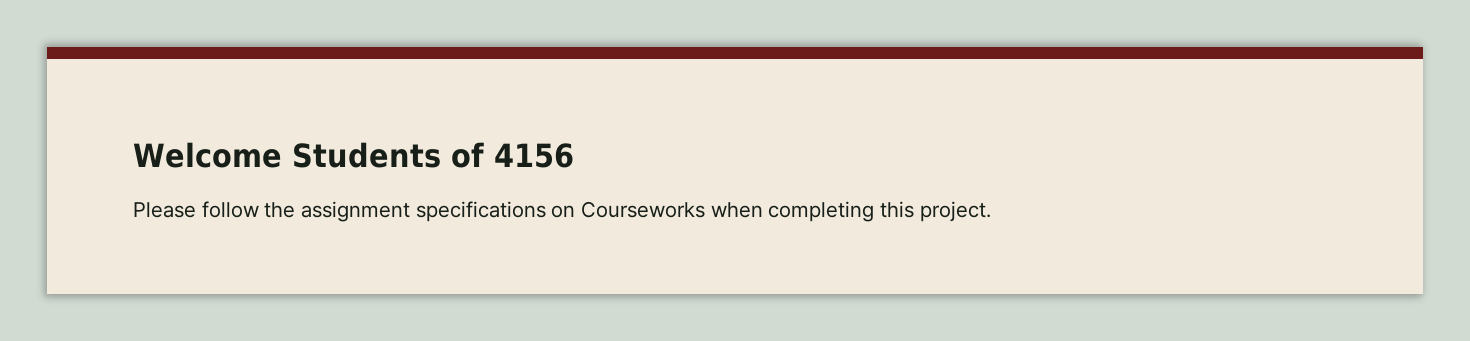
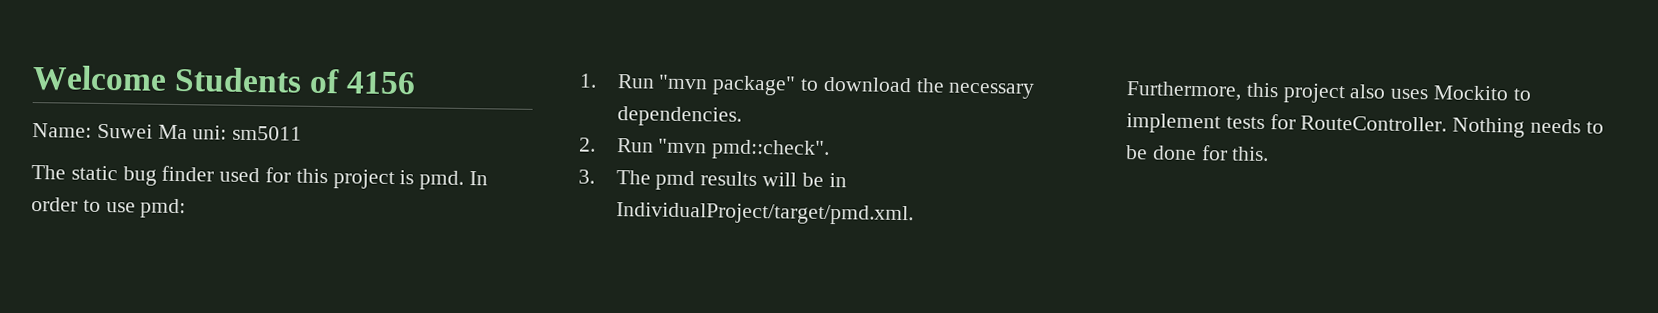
[133,201,991,222] Please follow the assignment specifications on Courseworks when completing this project. -> [32,123,303,141] [31,165,489,190] [31,197,187,219] [579,73,1036,99] [616,106,742,127] [579,137,831,161] [578,169,847,191] [615,202,914,226] [1126,81,1532,104] [1126,113,1604,138] [1125,145,1270,162] Name: Suwei Ma uni: sm5011 // The static bug finder used for this project is pmd. In order to use pmd: // 1. Run "mvn package" to download the necessary dependencies. // 2. Run "mvn pmd::check". // 3. The pmd results will be in IndividualProject/target/pmd.xml. // Furthermore, this project also uses Mockito to implement tests for RouteController. Nothing needs to be done for this.

